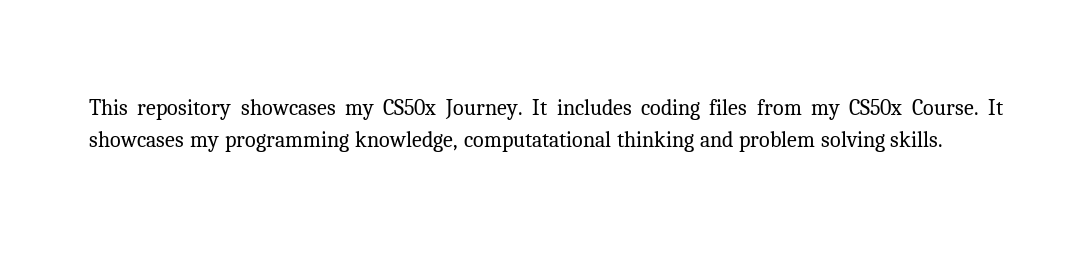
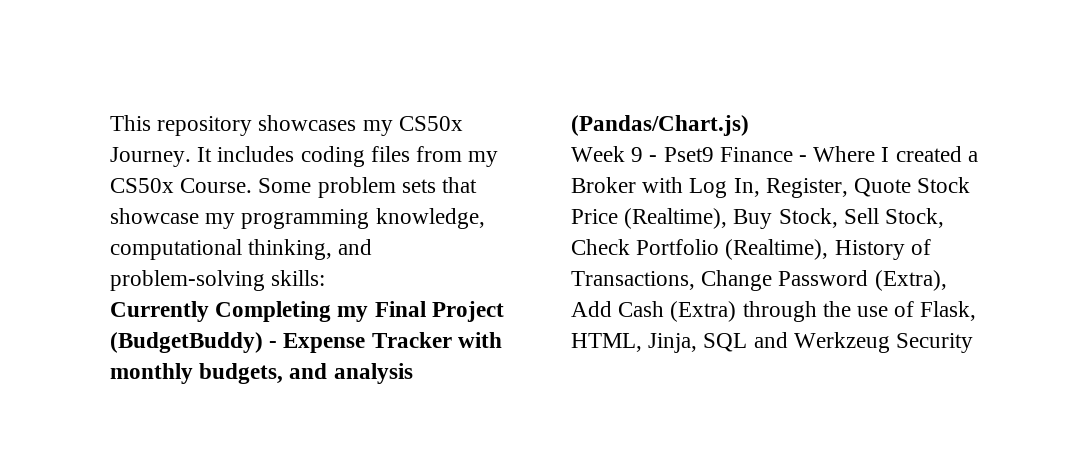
[988,99,1005,115] [89,131,944,152] It showcases my programming knowledge, computatational thinking and problem solving skills. -> [258,177,478,198] [110,208,485,229] [110,239,373,260] [110,270,326,291] [110,301,504,322] [110,332,502,353] [110,363,413,384] [571,115,749,136] [571,146,978,162] [571,177,971,198] [571,208,945,229] [571,239,931,260] [571,270,947,291] [571,301,977,322] [571,332,974,353] Some problem sets that showcase my programming knowledge, computational thinking, and problem-solving skills: // Currently Completing my Final Project (BudgetBuddy) - Expense Tracker with monthly budgets, and analysis (Pandas/Chart.js) // Week 9 - Pset9 Finance - Where I created a Broker with Log In, Register, Quote Stock Price (Realtime), Buy Stock, Sell Stock, Check Portfolio (Realtime), History of Transactions, Change Password (Extra), Add Cash (Extra) through the use of Flask, HTML, Jinja, SQL and Werkzeug Security

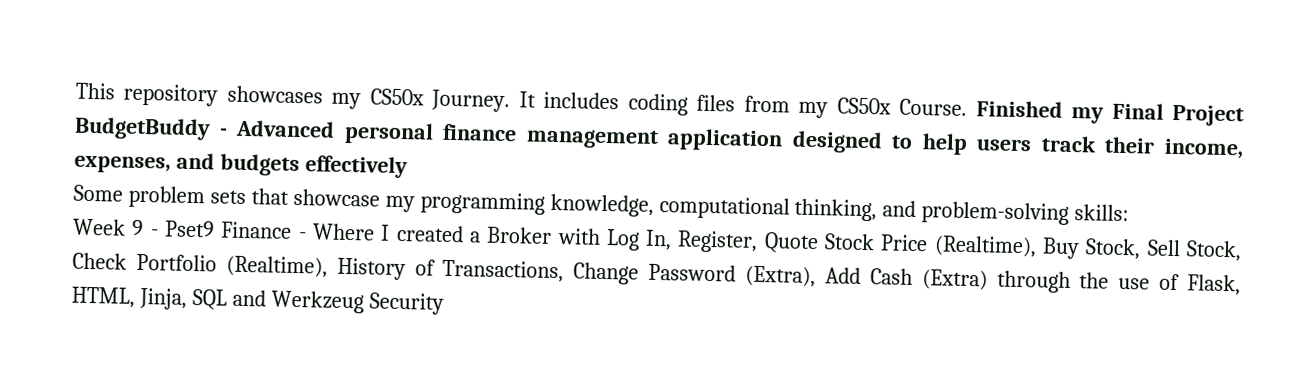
(253, 185) none -> [975,100,1245,127] [74,116,1244,159] [74,152,408,179] Finished my Final Project BudgetBuddy - Advanced personal finance management application designed to help users track their income, expenses, and budgets effectively //
[110,301,504,322] [110,332,502,353] [110,363,413,384] [571,115,749,136] // Currently Completing my Final Project (BudgetBuddy) - Expense Tracker with monthly budgets, and analysis (Pandas/Chart.js) -> (1130, 213) none

